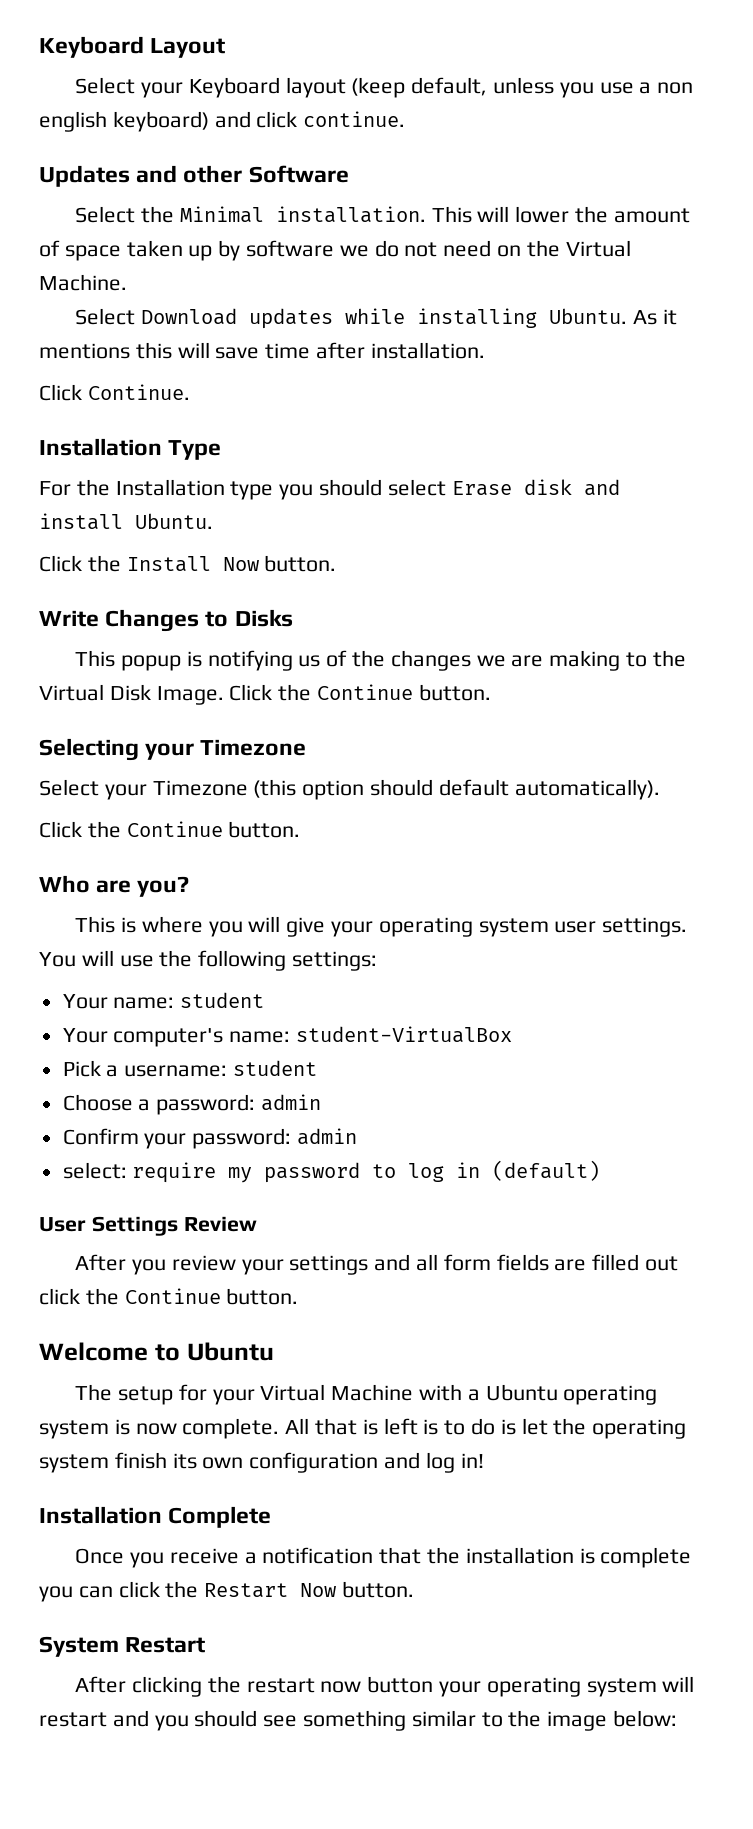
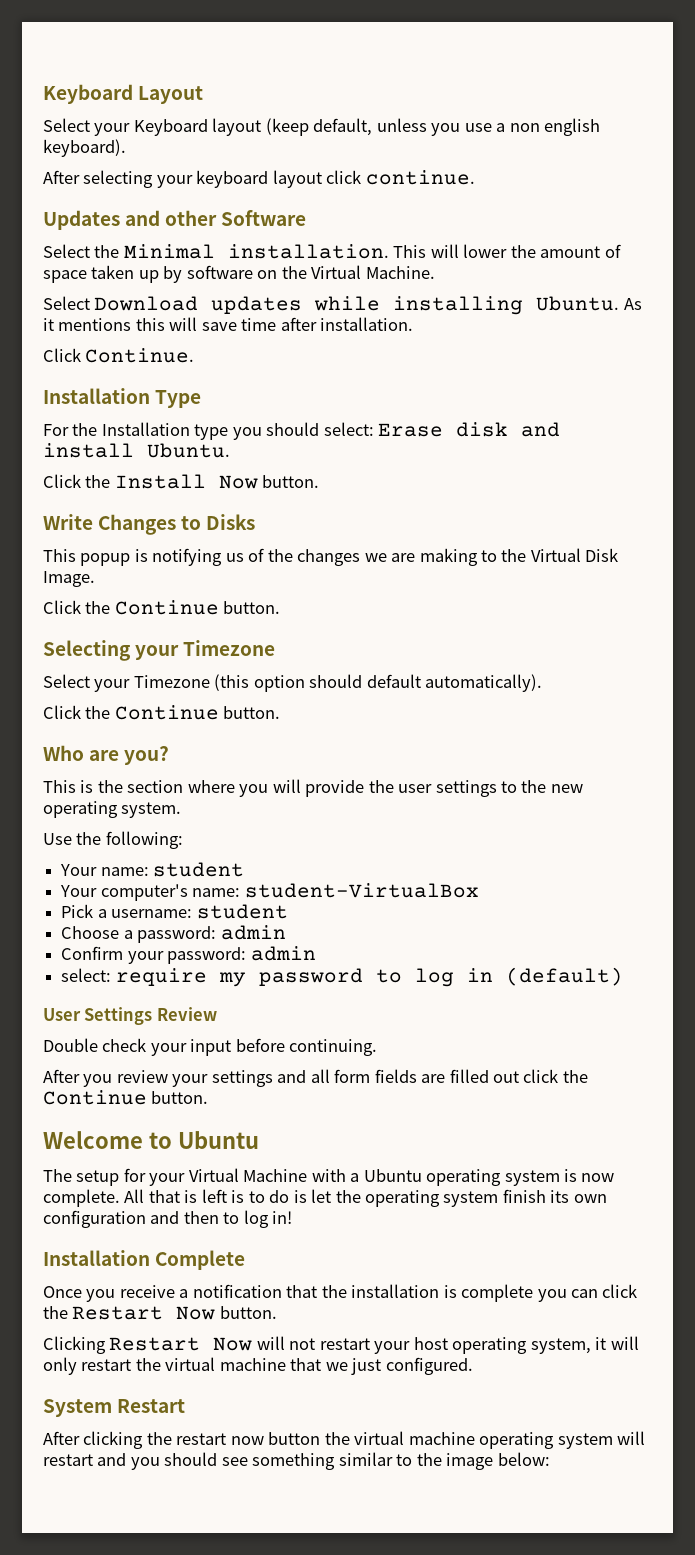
[112,111,251,132] keyboard) and -> [43,139,126,157] [43,170,322,188] keyboard). // After selecting your keyboard layout
[339,240,492,257] we do not need -> (253, 272) none
[387,479,446,496] select -> [323,422,374,436] select:
(224, 695) none -> (95, 579) //
(137, 925) none -> [97,780,184,793] the section
[286,917,688,937] [39,950,378,971] give your operating system user settings. You will use the following settings: -> [305,780,583,797] [43,801,182,818] [43,831,183,849] provide the user settings to the new operating system. // Use the following:
(257, 1224) none -> [43,1038,378,1056] // Double check your input before continuing.
(421, 1460) none -> [183,1211,240,1224] then to
(415, 1589) none -> [43,1336,639,1354] [43,1357,473,1375] // Clicking Restart Now will not restart your host operating system, it will only restart the virtual machine that we just configured.
[439,1681,482,1697] your -> [324,1431,475,1445] the virtual machine

